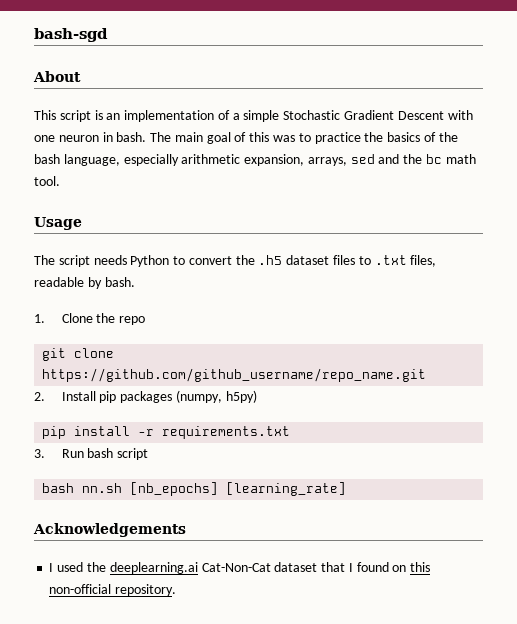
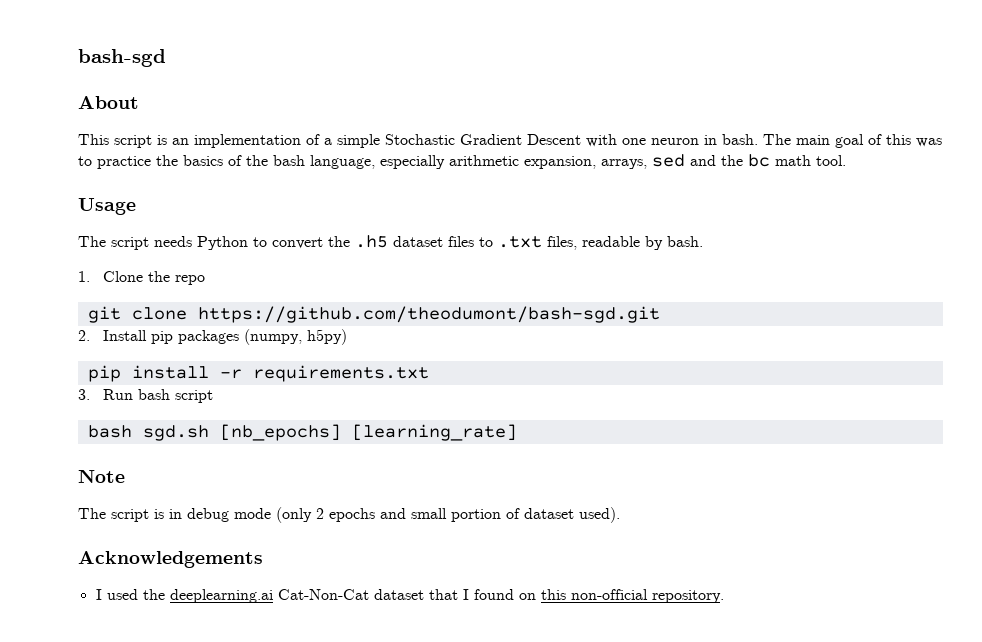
[42,368,427,382] https://github.com/github_username/repo_name.git -> [197,306,660,323] https://github.com/theodumont/bash-sgd.git
[82,483,123,493] nn.sh -> [142,425,209,441] sgd.sh
(347, 489) none -> [78,470,125,483] [78,507,620,523] // Note // The script is in debug mode (only 2 epochs and small portion of dataset used).

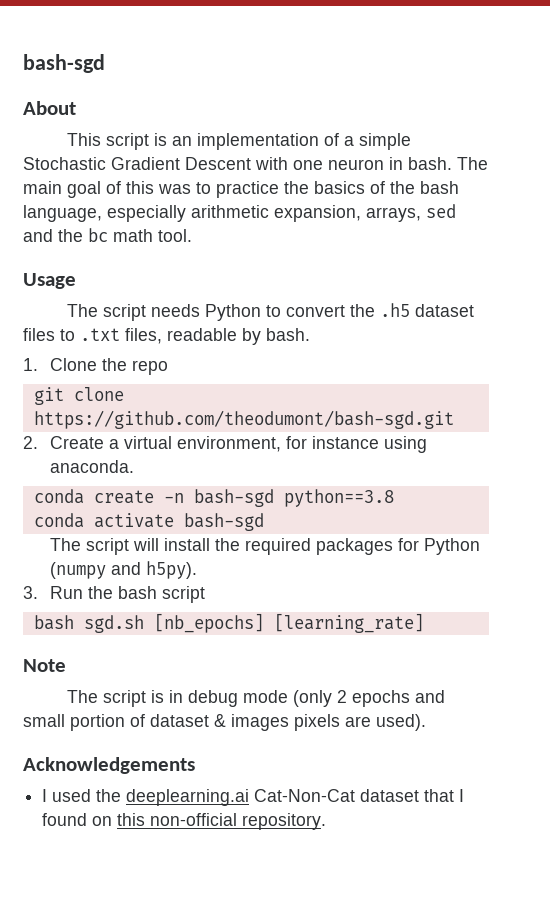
[103,329,348,345] [87,365,429,382] Install pip packages (numpy, h5py) // pip install -r requirements.txt -> [49,436,427,453] [49,460,134,473] [33,489,394,507] [33,513,264,531] [49,538,480,555] [49,561,197,579] Create a virtual environment, for instance using anaconda. // conda create -n bash-sgd python==3.8 // conda activate bash-sgd // The script will install the required packages for Python (numpy and h5py).
(134, 394) none -> [87,586,113,599] the
(574, 513) none -> [214,714,371,731] & images pixels are

